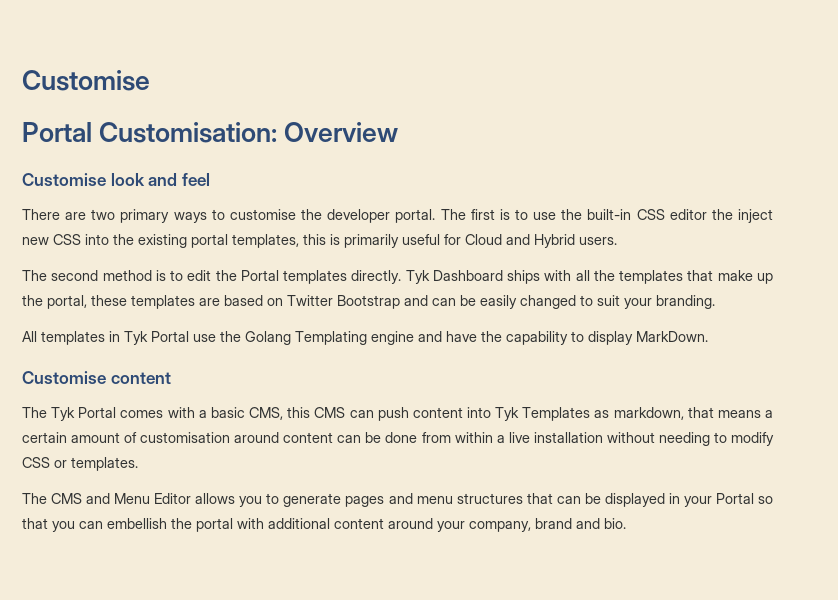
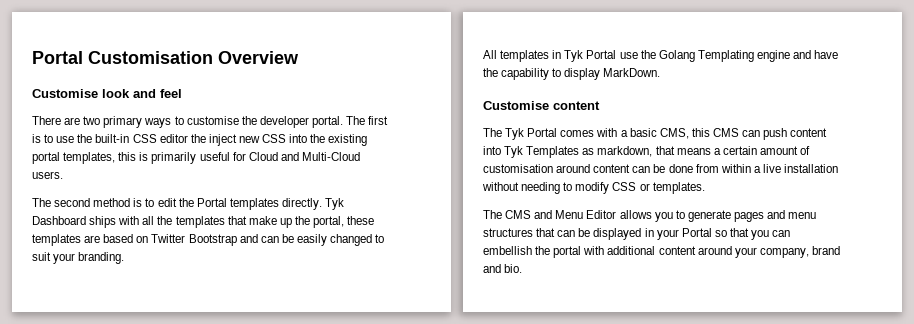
[22,70,150,91] [22,122,278,143] Customise // Portal Customisation: -> [32,51,213,64] Portal Customisation
[534,234,575,248] Hybrid -> [301,152,360,161] Multi-Cloud

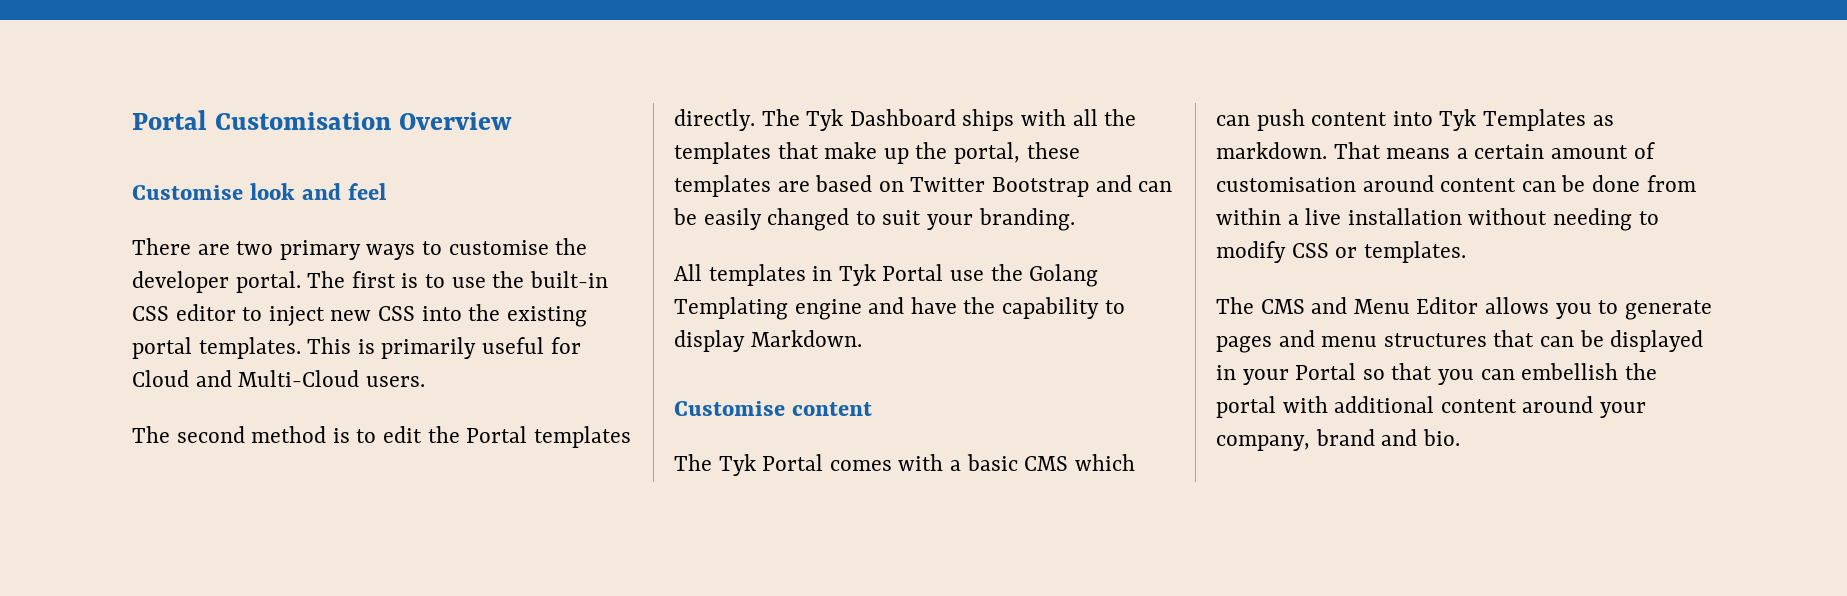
[190,134,206,143] the -> [242,307,263,321] to
[63,152,137,164] templates, this -> [198,337,352,359] templates. This
(322, 204) none -> [761,109,800,126] The
[603,68,661,77] MarkDown. -> [750,330,862,347] Markdown.
[659,128,739,139] CMS, this CMS -> [1024,454,1135,471] CMS which
[597,146,675,157] markdown, that -> [1216,142,1381,159] markdown. That

